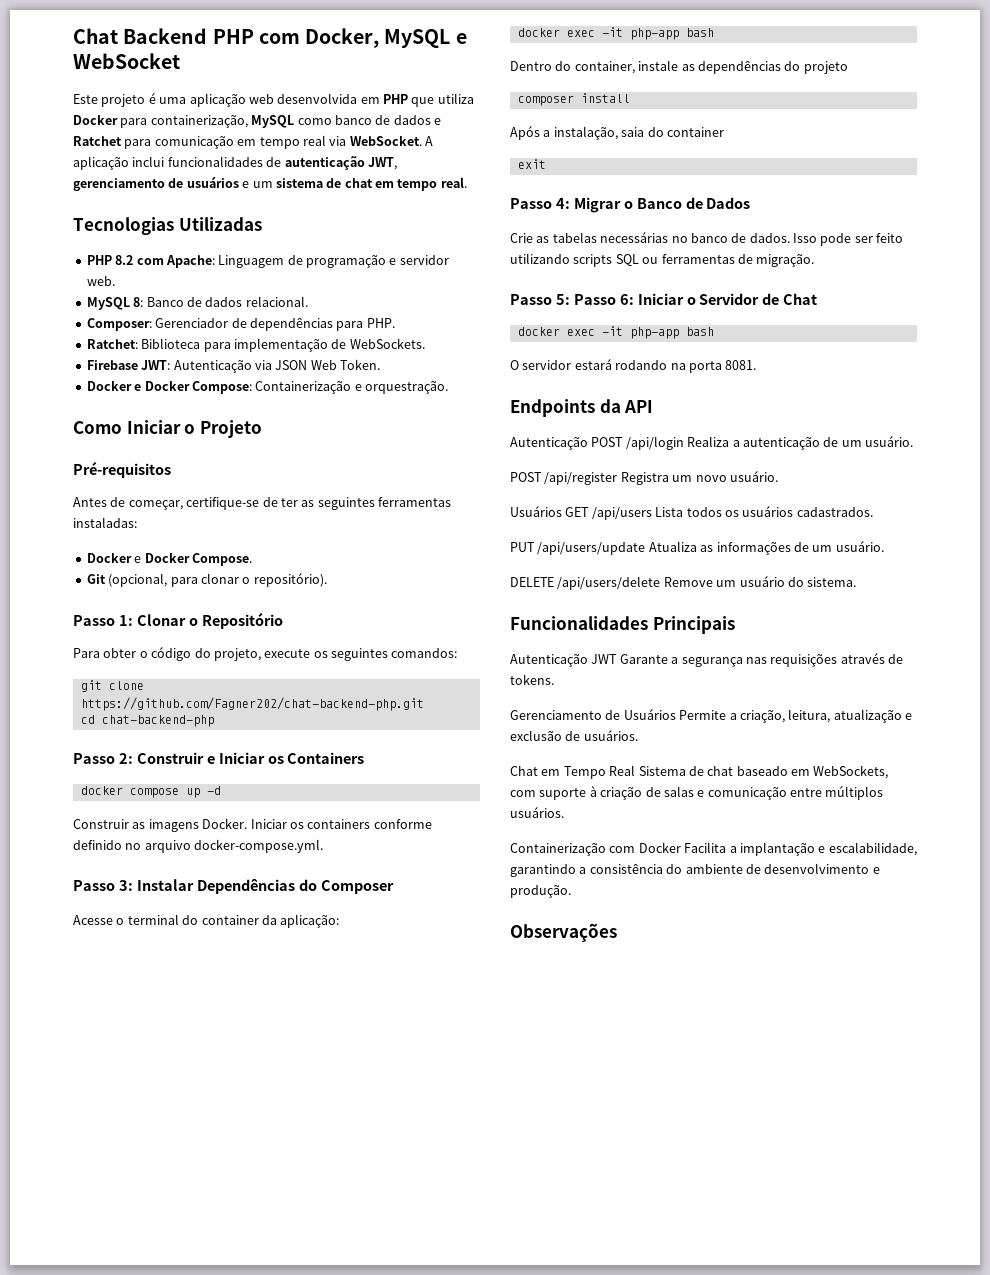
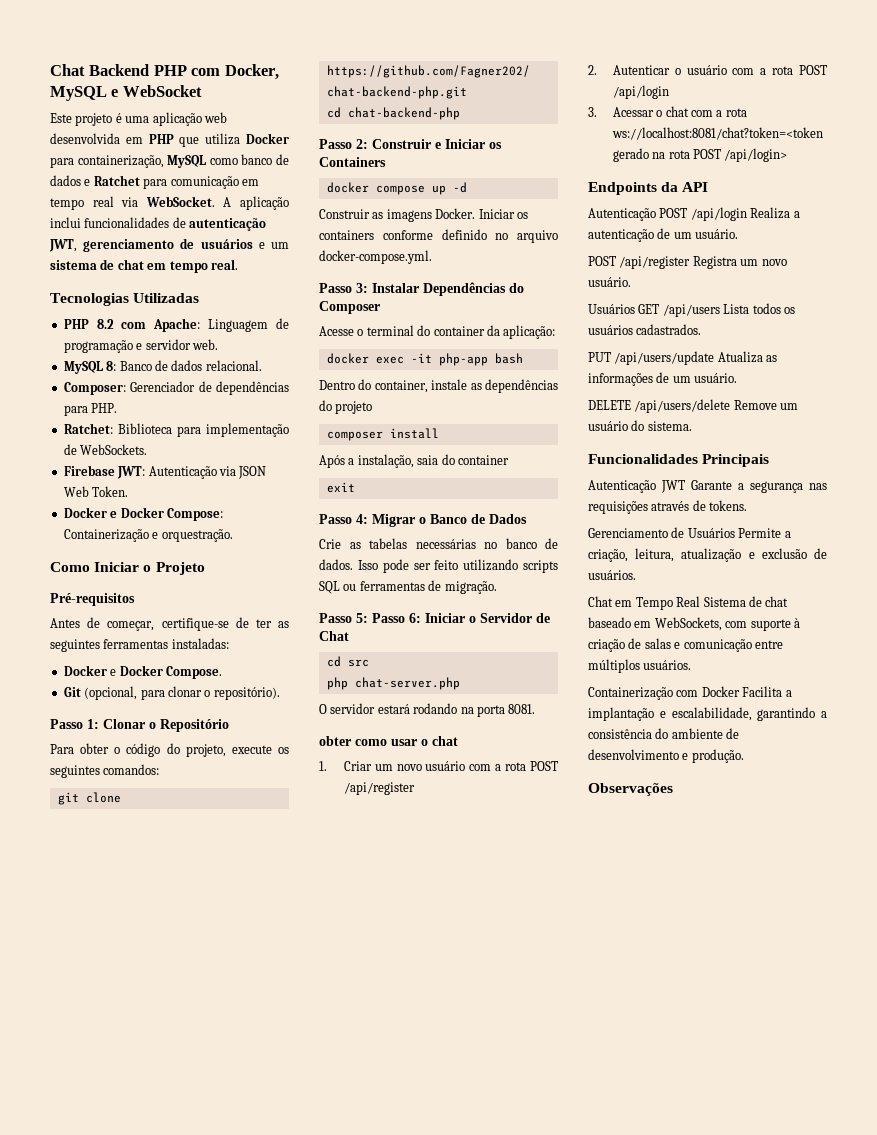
[517,326,714,339] docker exec -it php-app bash -> [326,656,369,667] [326,677,460,690] cd src // php chat-server.php
(757, 365) none -> [319,736,458,746] [319,761,558,771] [343,782,415,795] [588,65,827,75] [612,85,669,99] [588,106,747,117] [611,127,823,140] [612,148,788,162] // obter como usar o chat // 1. Criar um novo usuário com a rota POST /api/register // 2. Autenticar o usuário com a rota POST /api/login // 3. Acessar o chat com a rota ws://localhost:8081/chat?token=<token gerado na rota POST /api/login>

